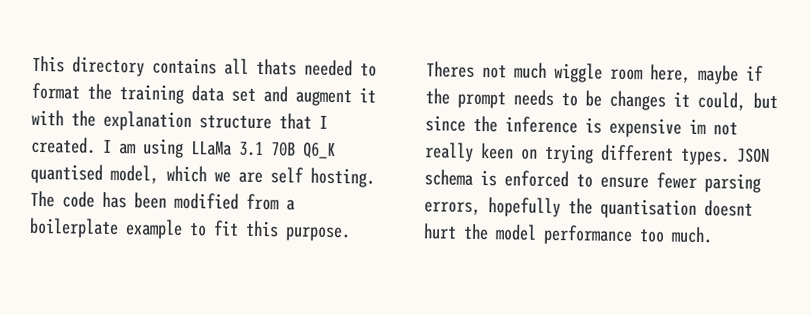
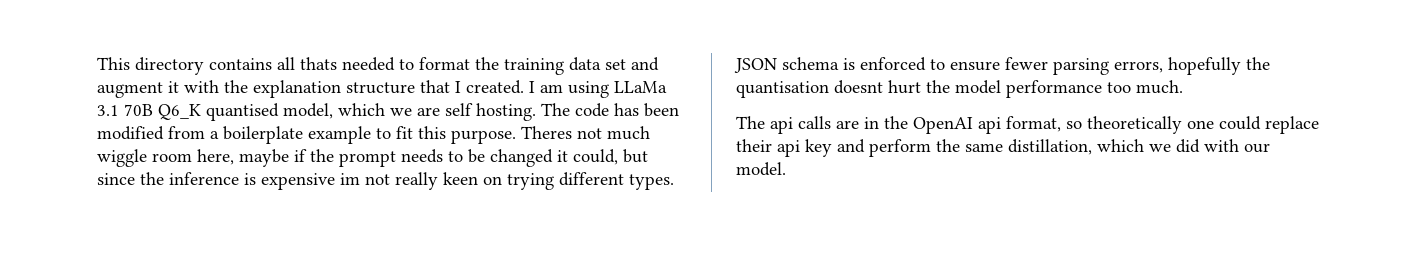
[609,90,666,111] changes -> [490,149,553,167] changed
(713, 235) none -> [736,116,1319,134] [736,139,1270,157] [736,162,786,176] // The api calls are in the OpenAI api format, so theoretically one could replace their api key and perform the same distillation, which we did with our model.

